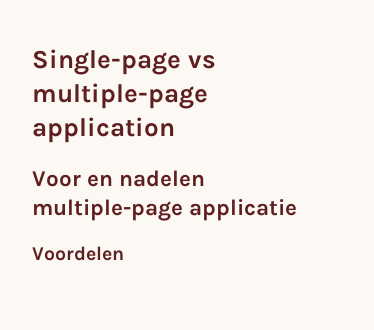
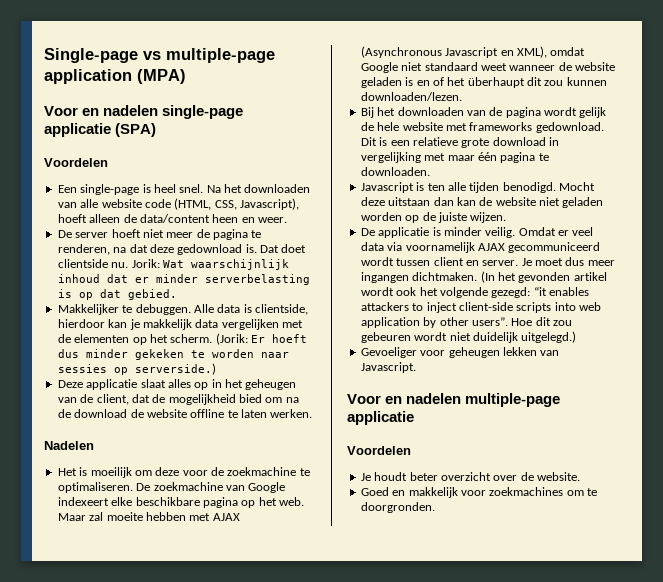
(175, 130) none -> [137,69,186,84] [44,105,244,119] [44,123,157,137] [44,158,108,167] [57,184,311,195] [57,198,299,210] [57,214,287,223] [57,229,262,240] [57,244,307,255] [57,259,289,270] [57,274,310,285] [57,289,177,300] [57,304,308,315] [57,319,303,330] [57,333,307,345] [57,349,289,360] [57,363,216,375] [57,379,297,390] [57,394,299,405] [57,409,313,418] [44,441,94,450] [57,467,310,478] [57,482,286,493] [57,497,304,508] [57,512,240,521] [360,46,586,58] [360,62,615,73] [360,77,607,88] [360,92,462,101] [360,107,607,118] [360,122,604,133] [360,137,559,148] [360,152,549,163] [360,167,430,176] [360,182,595,193] [360,197,604,208] [360,212,507,223] [360,227,594,238] [360,242,601,253] [360,257,615,266] [360,271,607,283] [360,287,589,298] [360,302,601,313] [360,317,572,328] [360,331,577,343] [360,347,560,358] [360,362,416,373] (MPA) // Voor en nadelen single-page applicatie (SPA) // Voordelen // Een single-page is heel snel. Na het downloaden van alle website code (HTML, CSS, Javascript), hoeft alleen de data/content heen en weer. // De server hoeft niet meer de pagina te renderen, na dat deze gedownload is. Dat doet clientside nu. Jorik: Wat waarschijnlijk inhoud dat er minder serverbelasting is op dat gebied. // Makkelijker te debuggen. Alle data is clientside, hierdoor kan je makkelijk data vergelijken met de elementen op het scherm. (Jorik: Er hoeft dus minder gekeken te worden naar sessies op serverside.) // Deze applicatie slaat alles op in het geheugen van de client, dat de mogelijkheid bied om na de download de website offline te laten werken. // Nadelen // Het is moeilijk om deze voor de zoekmachine te optimaliseren. De zoekmachine van Google indexeert elke beschikbare pagina op het web. Maar zal moeite hebben met AJAX (Asynchronous Javascript en XML), omdat Google niet standaard weet wanneer de website geladen is en of het überhaupt dit zou kunnen downloaden/lezen. // Bij het downloaden van de pagina wordt gelijk de hele website met frameworks gedownload. Dit is een relatieve grote download in vergelijking met maar één pagina te downloaden. // Javascript is ten alle tijden benodigd. Mocht deze uitstaan dan kan de website niet geladen worden op de juiste wijzen. // De applicatie is minder veilig. Omdat er veel data via voornamelijk AJAX gecommuniceerd wordt tussen client en server. Je moet dus meer ingangen dichtmaken. (In het gevonden artikel wordt ook het volgende gezegd: “it enables attackers to inject client-side scripts into web application by other users”. Hoe dit zou gebeuren wordt niet duidelijk uitgelegd.) // Gevoeliger voor geheugen lekken van Javascript.
(124, 253) none -> [360,472,580,481] [360,487,597,498] [360,502,435,513] // Je houdt beter overzicht over de website. // Goed en makkelijk voor zoekmachines om te doorgronden.

